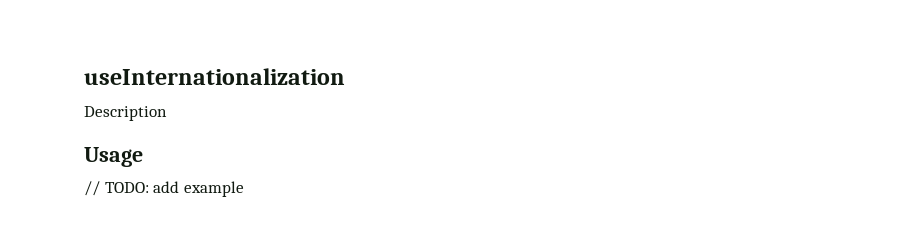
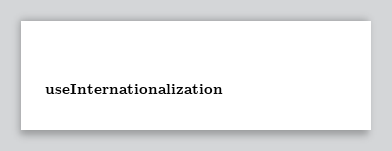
[84,106,167,121] [84,147,143,167] [84,181,244,197] // Description // Usage // // TODO: add example -> (223, 89) none

